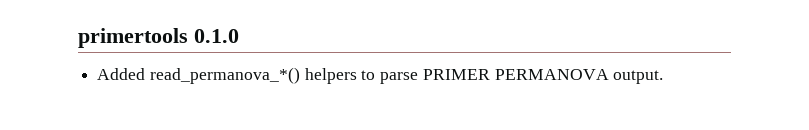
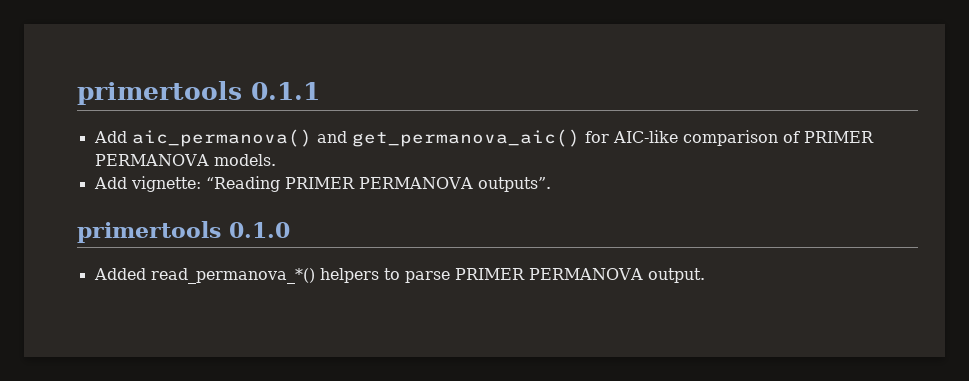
[78,28,188,48] primertools -> [77,81,320,105] [93,129,874,147] [94,154,276,166] [93,176,551,192] [77,221,221,243] primertools 0.1.1 // Add aic_permanova() and get_permanova_aic() for AIC-like comparison of PRIMER PERMANOVA models. // Add vignette: “Reading PRIMER PERMANOVA outputs”. // primertools

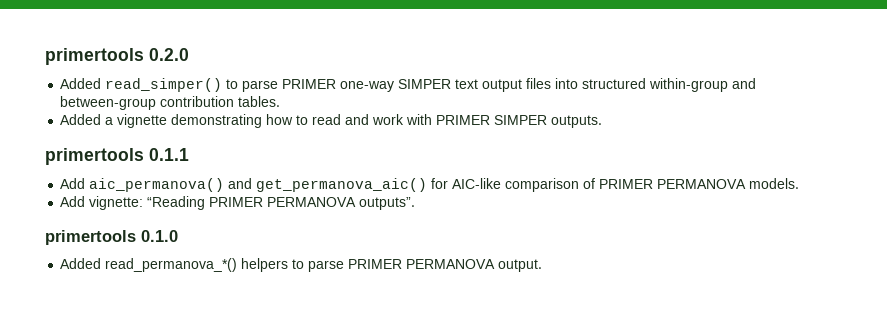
[77,81,242,105] primertools -> [45,48,189,65] [60,78,757,92] [60,96,281,110] [60,114,603,128] [45,148,144,165] primertools 0.2.0 // Added read_simper() to parse PRIMER one-way SIMPER text output files into structured within-group and between-group contribution tables. // Added a vignette demonstrating how to read and work with PRIMER SIMPER outputs. // primertools

